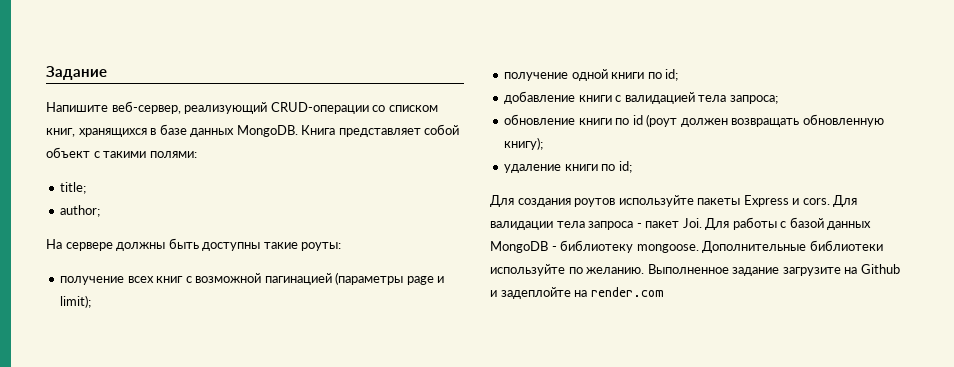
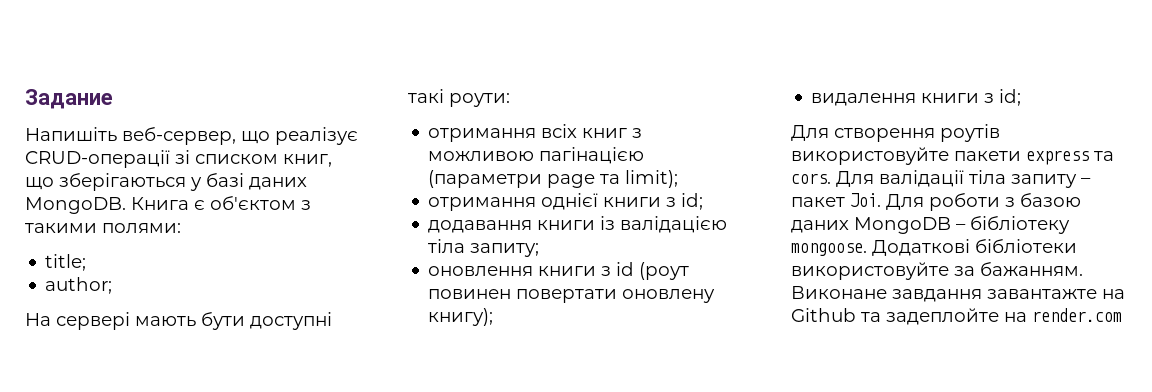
[46,101,438,114] [46,124,460,137] [46,147,100,158] Напишите веб-сервер, реализующий CRUD-операции со списком книг, хранящихся в базе данных MongoDB. Книга представляет собой объект с -> [25,127,358,145] [25,150,332,168] [25,173,307,191] [25,196,311,214] Напишіть веб-сервер, що реалізує CRUD-операції зі списком книг, що зберігаються у базі даних MongoDB. Книга є об'єктом з
[65,238,342,251] [60,272,445,285] [60,295,92,308] [504,69,679,81] [504,91,778,104] [504,114,884,127] [504,137,544,150] [504,161,632,173] [490,195,858,207] [490,217,872,230] [490,240,883,253] [490,264,841,276] сервере должны быть доступны такие роуты: // получение всех книг с возможной пагинацией (параметры page и limit); // получение одной книги по id; // добавление книги с валидацией тела запроса; // обновление книги по id (роут должен возвращать обновленную книгу); // удаление книги по id; // Для создания роутов используйте пакеты Express и cors. Для валидации тела запроса - пакет Joi. Для работы с базой данных MongoDB - библиотеку mongoose. Дополнительные библиотеки используйте по желанию. Выполненное задание загрузите -> [56,312,332,330] [408,89,510,107] [428,124,643,142] [428,147,645,164] [428,170,679,188] [428,193,704,211] [428,216,728,233] [428,239,540,257] [428,262,690,280] [428,289,716,303] [428,308,494,326] [811,89,1022,106] [791,124,1000,142] [791,147,1114,165] [791,170,1091,188] [791,193,1081,211] [791,216,1070,234] [791,239,1077,256] [791,262,1083,280] [791,286,1097,302] сервері мають бути доступні такі роути: // отримання всіх книг з можливою пагінацією (параметри page та limit); // отримання однієї книги з id; // додавання книги із валідацією тіла запиту; // оновлення книги з id (роут повинен повертати оновлену книгу); // видалення книги з id; // Для створення роутів використовуйте пакети express та cors. Для валідації тіла запиту – пакет Joi. Для роботи з базою даних MongoDB – бібліотеку mongoose. Додаткові бібліотеки використовуйте за бажанням. Виконане завдання завантажте
[490,290,497,297] и -> [861,312,881,322] та

